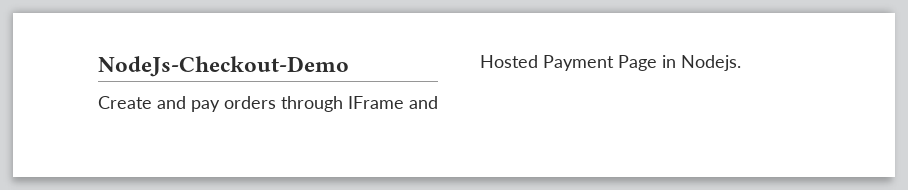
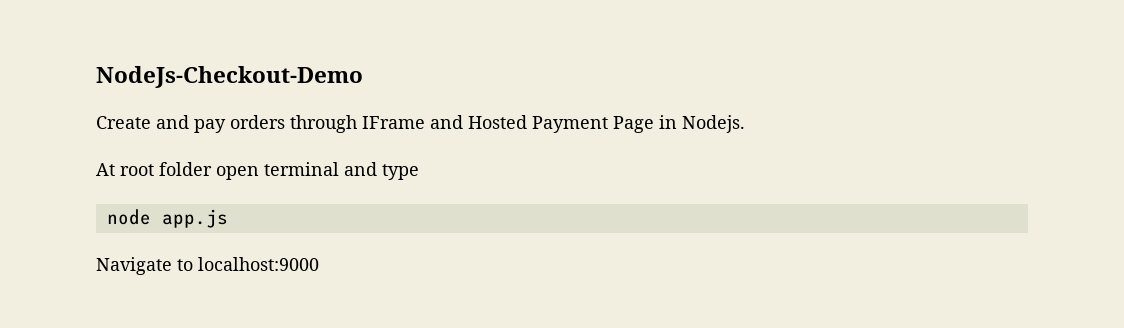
(741, 63) none -> [96,162,419,180] [106,209,228,228] [96,257,319,275] // At root folder open terminal and type // node app.js // Navigate to localhost:9000

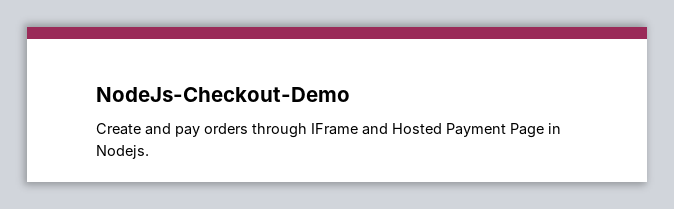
[96,162,419,180] [106,209,228,228] [96,257,319,275] // At root folder open terminal and type // node app.js // Navigate to localhost:9000 -> (149, 152) none

